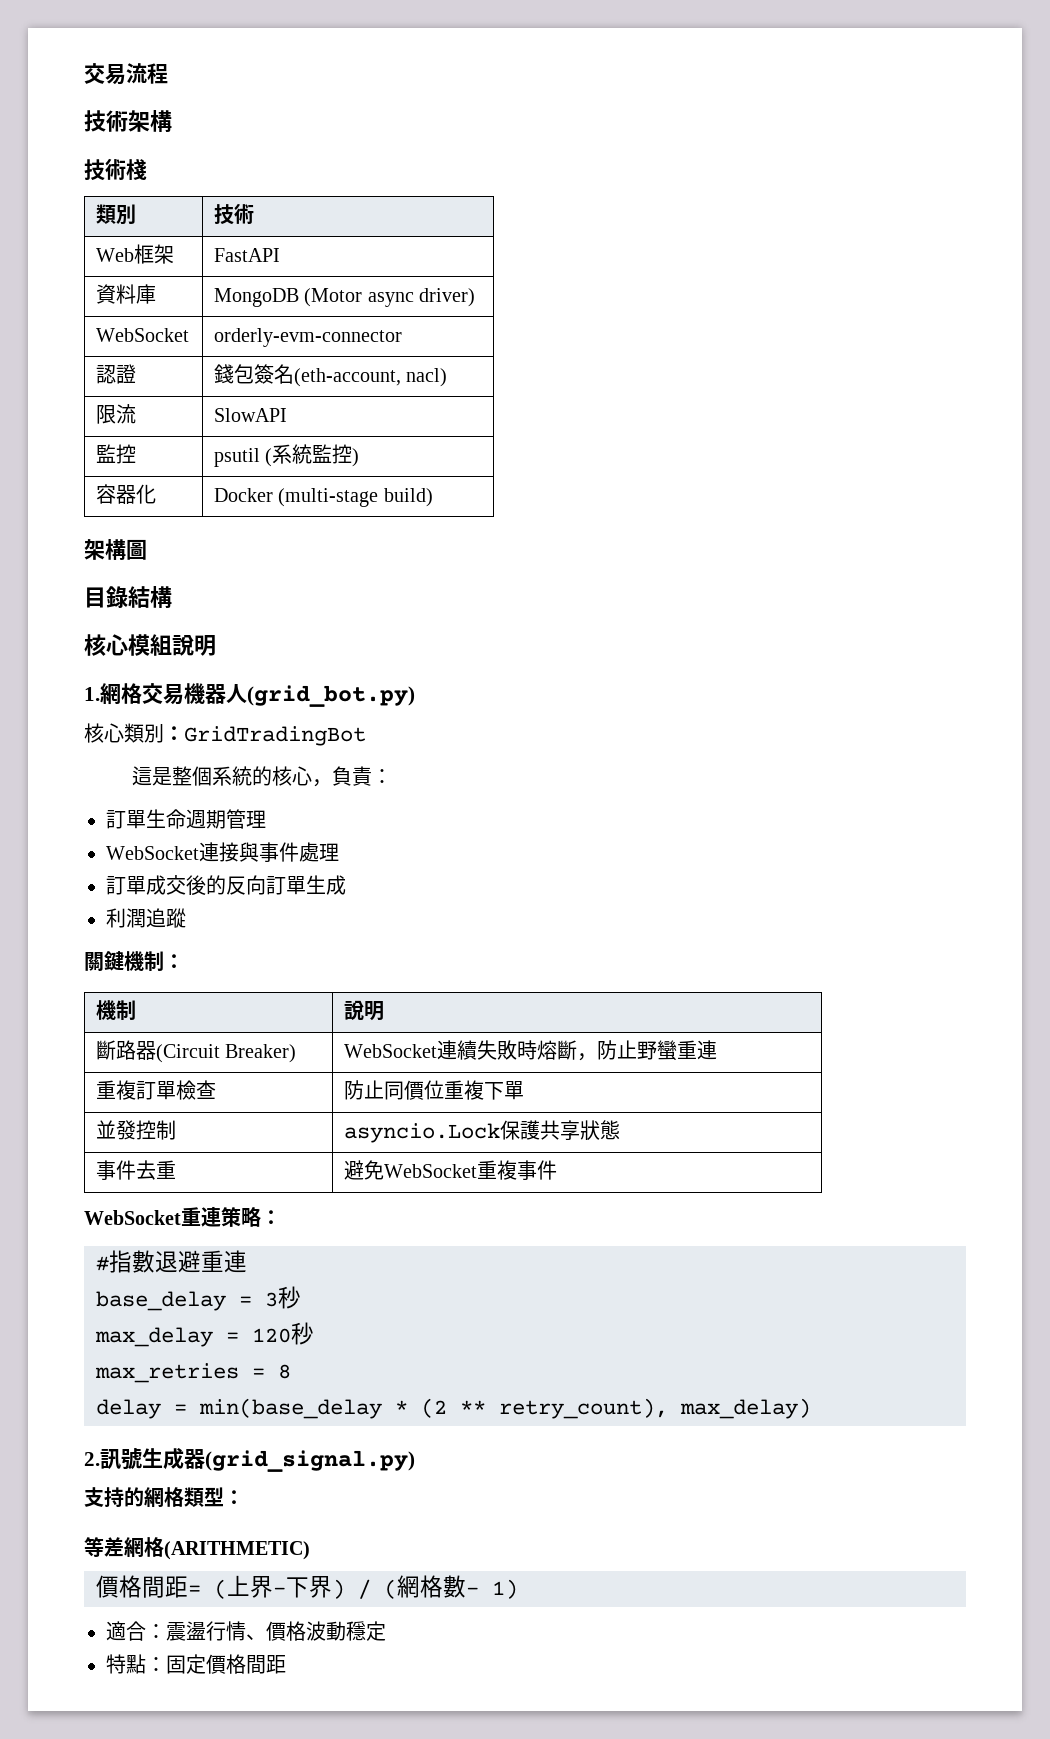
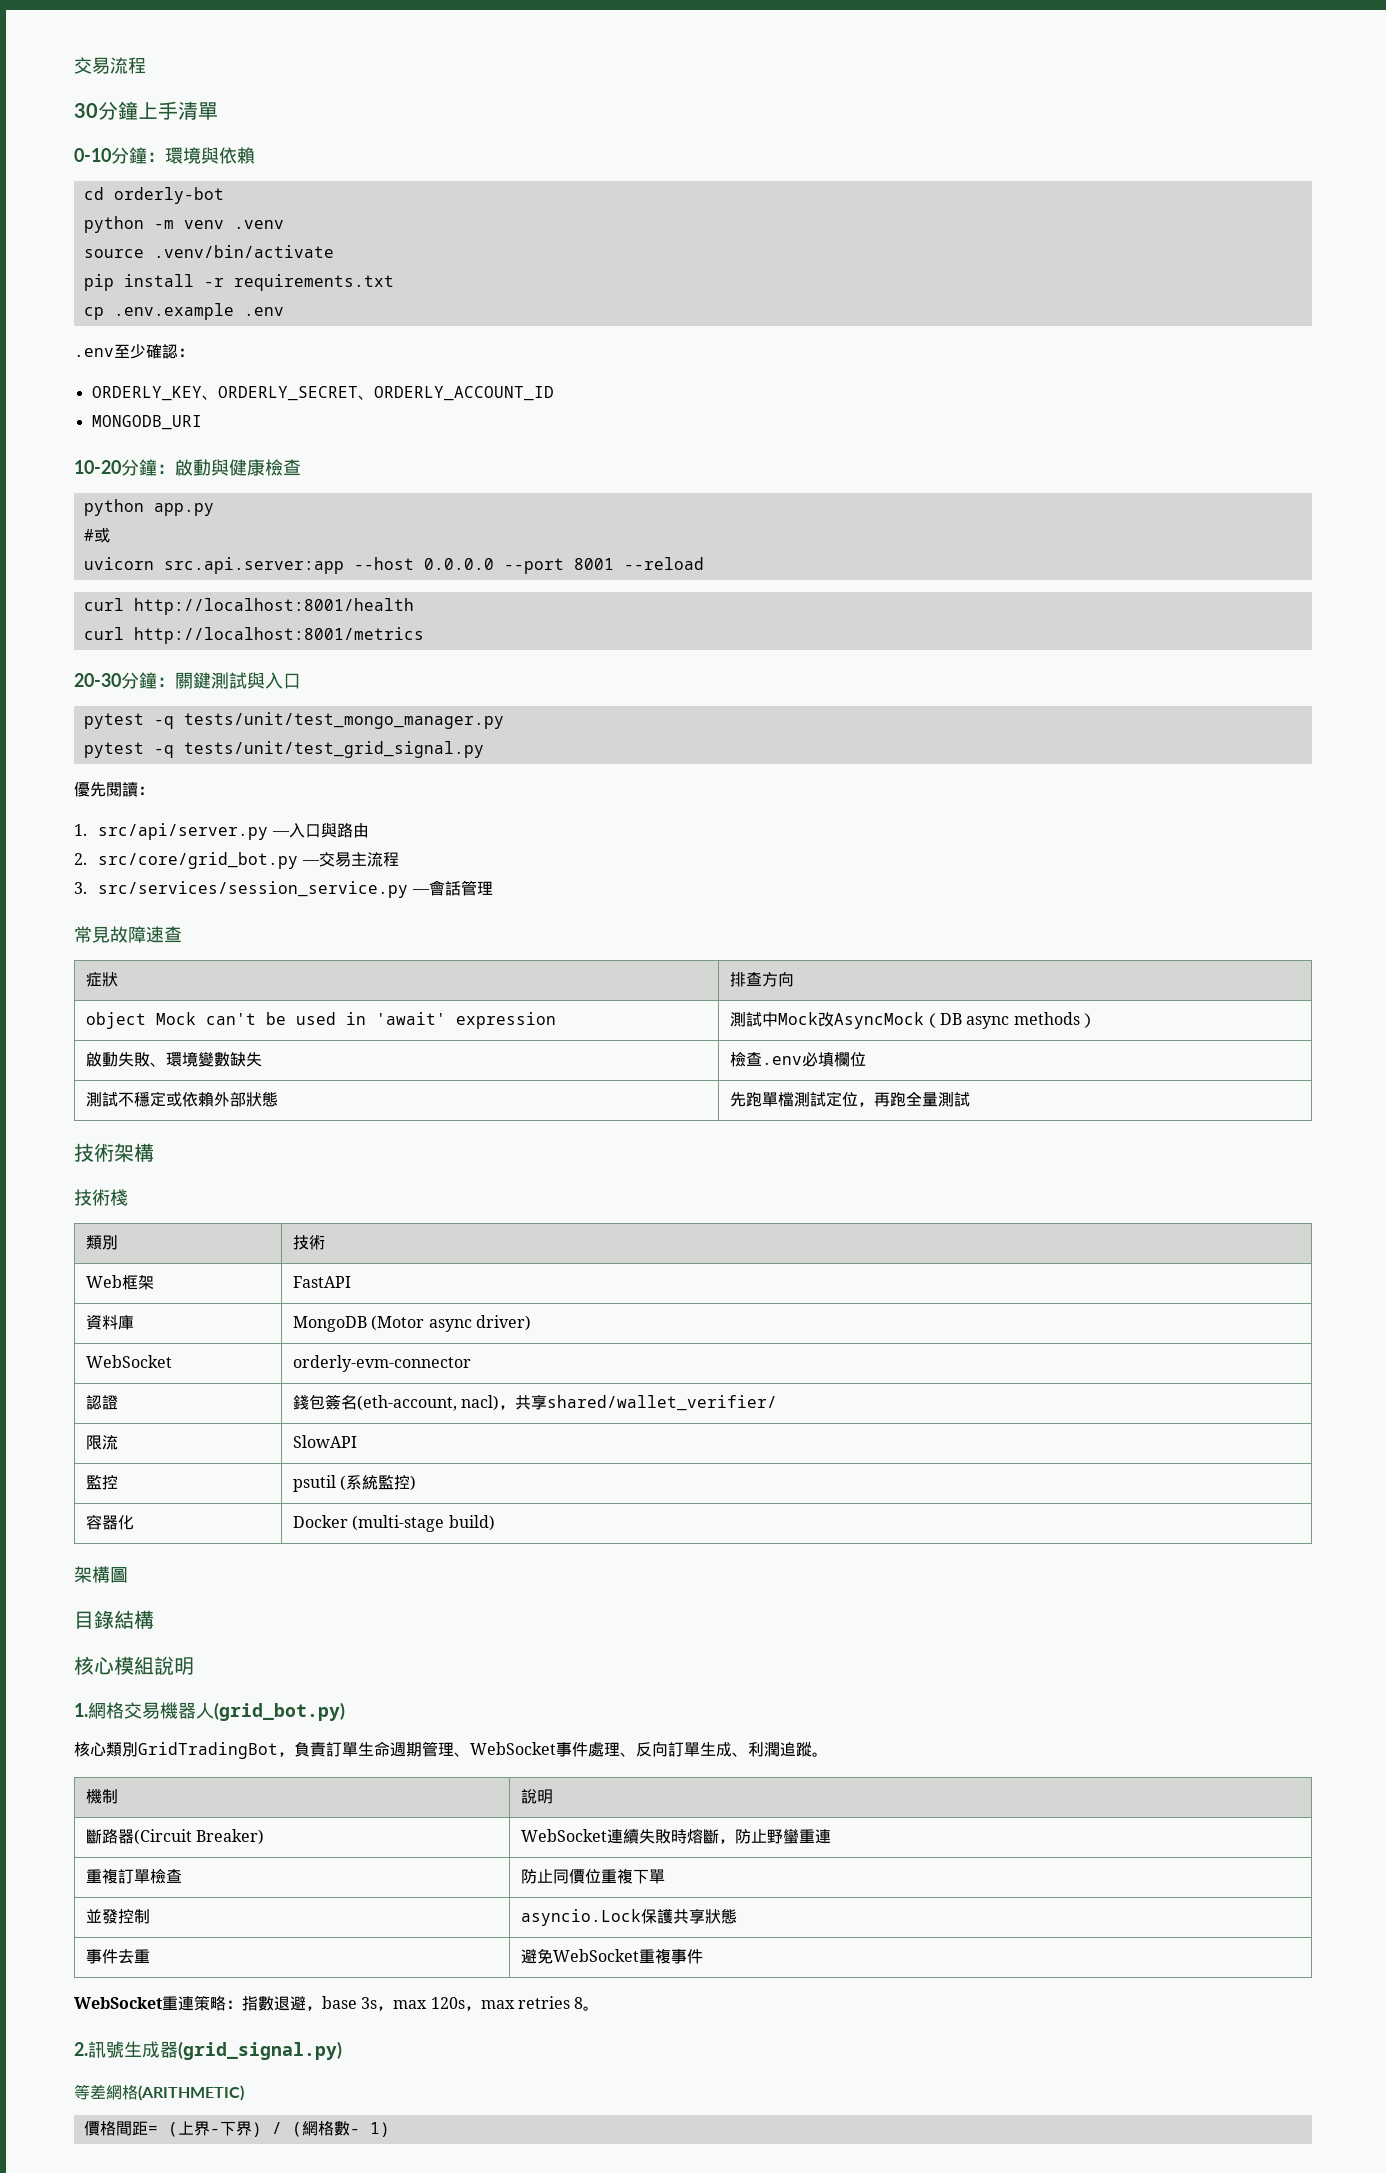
(168, 73) none -> [74,101,218,120] [74,147,255,164] [83,187,224,204] [83,216,284,233] [83,245,334,258] [83,274,394,291] [83,303,284,320] [74,344,194,359] [91,386,554,401] [91,415,202,430] [74,459,301,476] [83,499,214,516] [83,528,110,543] [83,557,704,574] [83,598,414,615] [83,627,424,644] [74,672,301,689] [83,712,504,729] [83,741,484,758] [74,782,154,797] [74,823,369,840] [74,852,399,869] [74,880,493,898] [74,926,182,943] [86,971,119,987] [730,972,795,987] [86,1012,557,1029] [730,1012,1096,1029] [86,1051,263,1067] [730,1051,867,1067] [86,1091,279,1107] [730,1091,971,1107] // 30分鐘上手清單 // 0-10分鐘：環境與依賴 // cd orderly-bot // python -m venv .venv // source .venv/bin/activate // pip install -r requirements.txt // cp .env.example .env // .env至少確認： // ORDERLY_KEY、ORDERLY_SECRET、ORDERLY_ACCOUNT_ID // MONGODB_URI // 10-20分鐘：啟動與健康檢查 // python app.py // #或 // uvicorn src.api.server:app --host 0.0.0.0 --port 8001 --reload // curl http://localhost:8001/health // curl http://localhost:8001/metrics // 20-30分鐘：關鍵測試與入口 // pytest -q tests/unit/test_mongo_manager.py // pytest -q tests/unit/test_grid_signal.py // 優先閱讀： // 1. src/api/server.py —入口與路由 // 2. src/core/grid_bot.py —交易主流程 // 3. src/services/session_service.py —會話管理 // 常見故障速查 // 症狀 | 排查方向 // object Mock can't be used in 'await' expression | 測試中Mock改AsyncMock（DB async methods） // 啟動失敗、環境變數缺失 | 檢查.env必填欄位 // 測試不穩定或依賴外部狀態 | 先跑單檔測試定位，再跑全量測試
(448, 377) none -> [499,1395,778,1411] ，共享shared/wallet_verifier/
[164,726,184,741] ： -> (138, 1749) none
[131,766,392,787] // 這是整個系統的核心，負責： // -> [278,1742,326,1757] ，負責
[106,842,259,862] // WebSocket連接與 -> [454,1742,556,1757] 、WebSocket
[106,875,226,895] // 訂單成交後的 -> [620,1752,636,1757] 、
(346, 885) // -> [732,1752,748,1757] 、
[84,951,184,971] // 關鍵機制： -> [812,1752,828,1757] 。
[96,1256,109,1271] // # -> (242, 2004) none
[201,1250,247,1273] [96,1286,301,1311] [95,1322,314,1347] [95,1363,291,1383] [96,1398,811,1419] 重連 // base_delay = 3秒 // max_delay = 120秒 // max_retries = 8 // delay = min(base_delay * (2 ** retry_count), max_delay) -> [306,1996,600,2011] ，base 3s，max 120s，max retries 8。
[84,1487,244,1508] // 支持的網格類型： -> (342, 2050) none
[106,1621,386,1641] [106,1654,286,1674] // 適合：震盪行情、價格波動穩定 // 特點：固定價格間距 -> (390, 2129) none

